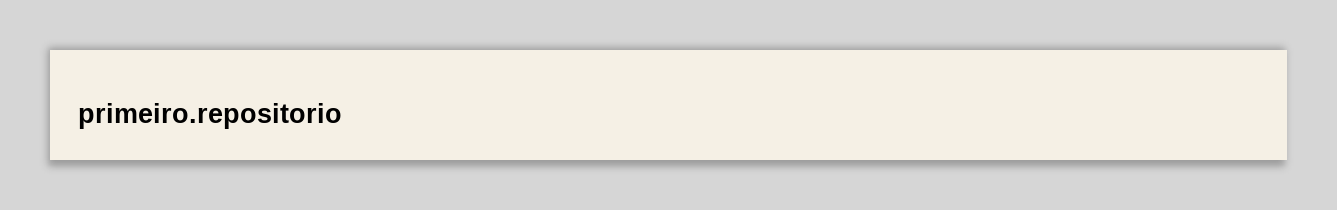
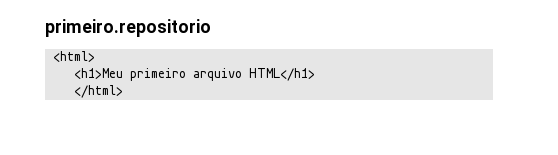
(342, 116) none -> [52,51,95,62] [73,68,315,81] [73,85,123,98] // <html> // <h1>Meu primeiro arquivo HTML</h1> // </html>

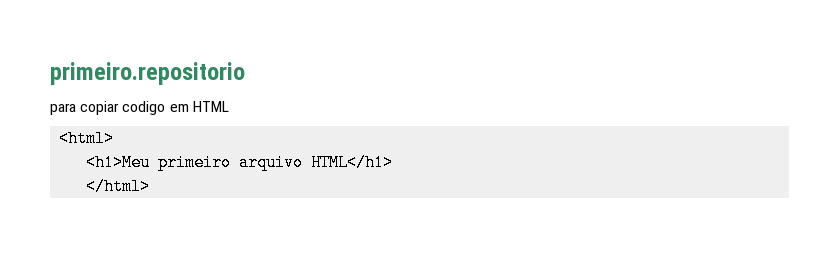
(211, 28) none -> [50,101,229,115] // para copiar codigo em HTML

